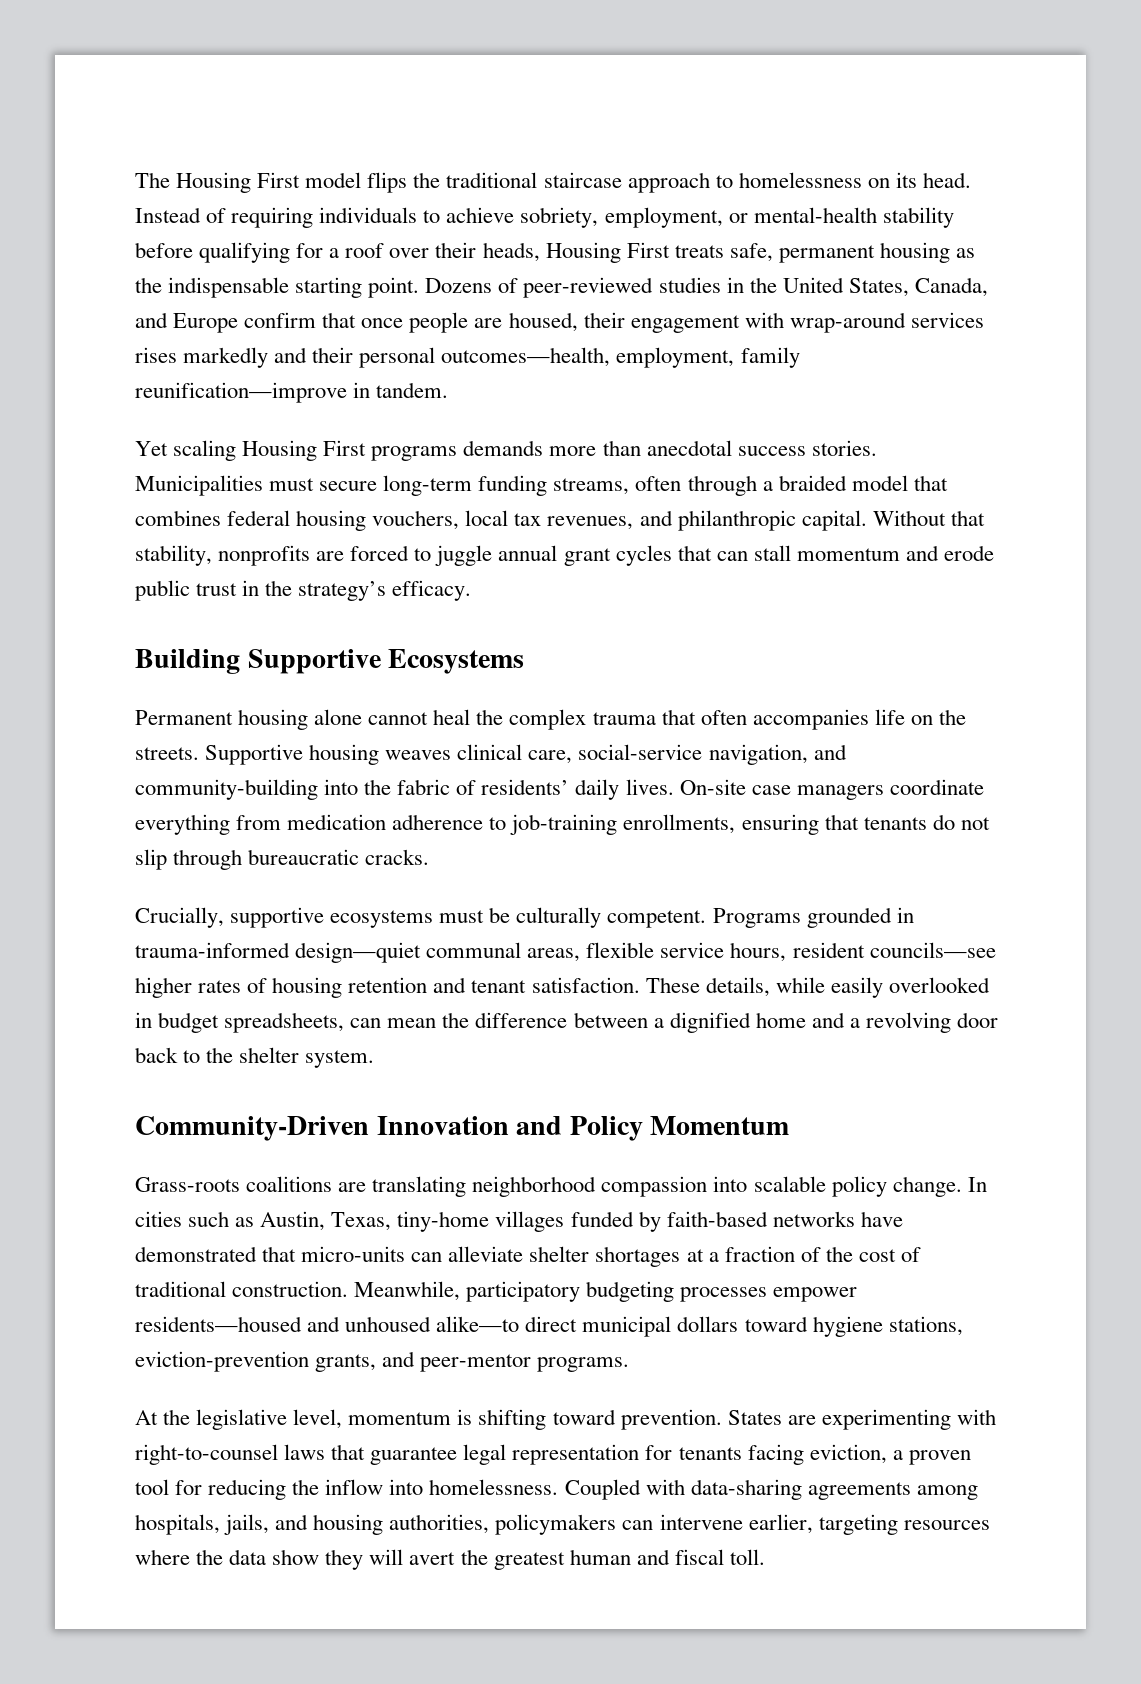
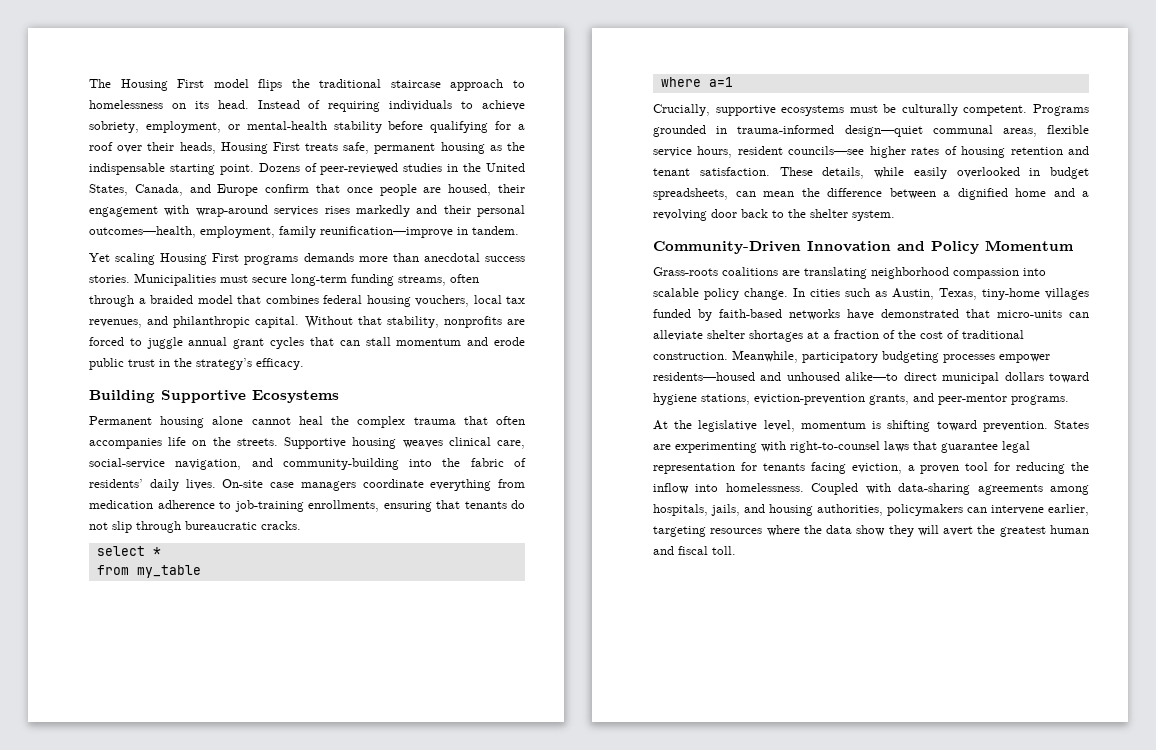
(430, 857) none -> [96,546,161,556] [96,565,201,578] [660,77,733,87] // select * // from my_table // where a=1

